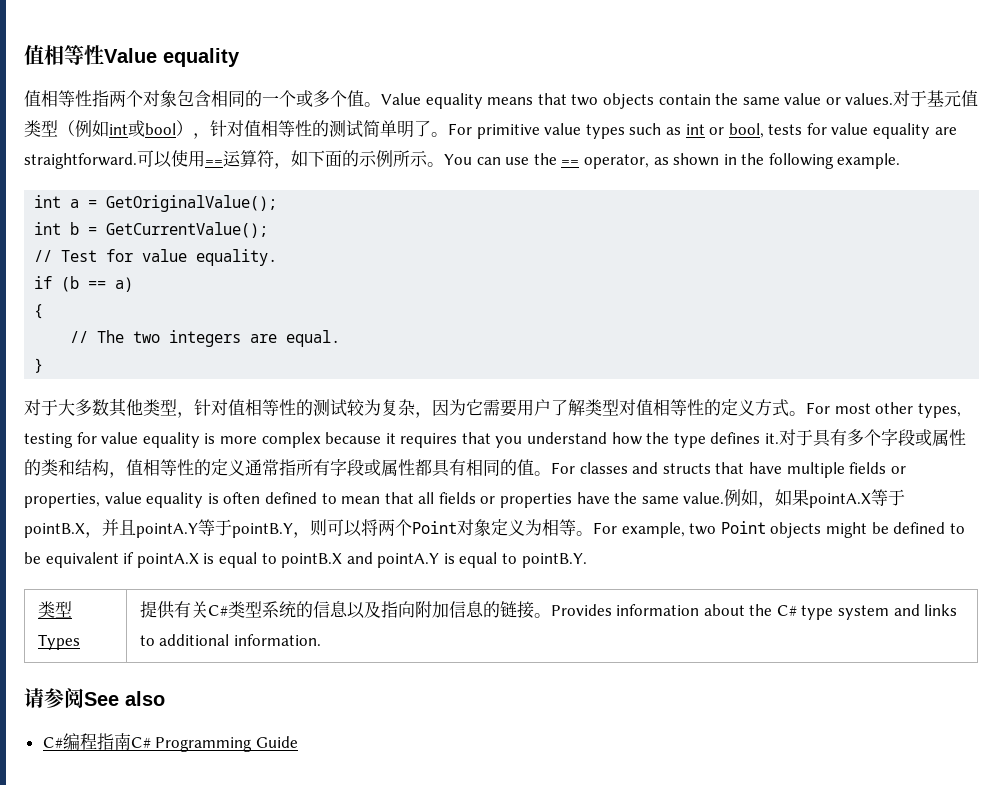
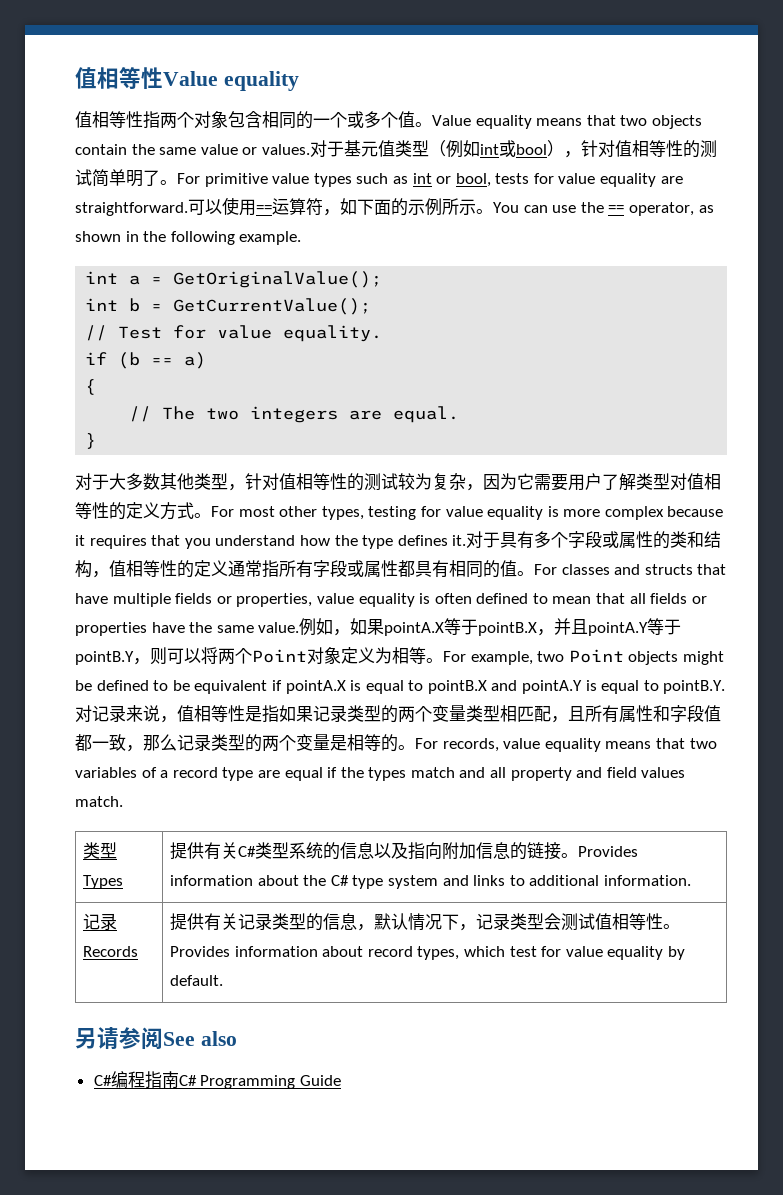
(587, 560) none -> [75,705,721,723] [75,734,717,752] [75,767,686,781] [75,796,123,807] 对记录来说，值相等性是指如果记录类型的两个变量类型相匹配，且所有属性和字段值都一致，那么记录类型的两个变量是相等的。For records, value equality means that two variables of a record type are equal if the types match and all property and field values match.
(321, 640) // -> [83,913,118,930] [83,946,139,957] [170,913,681,931] [170,946,685,960] [170,975,224,986] [75,1028,97,1049] // 记录Records | 提供有关记录类型的信息，默认情况下，记录类型会测试值相等性。Provides information about record types, which test for value equality by default. // 另

